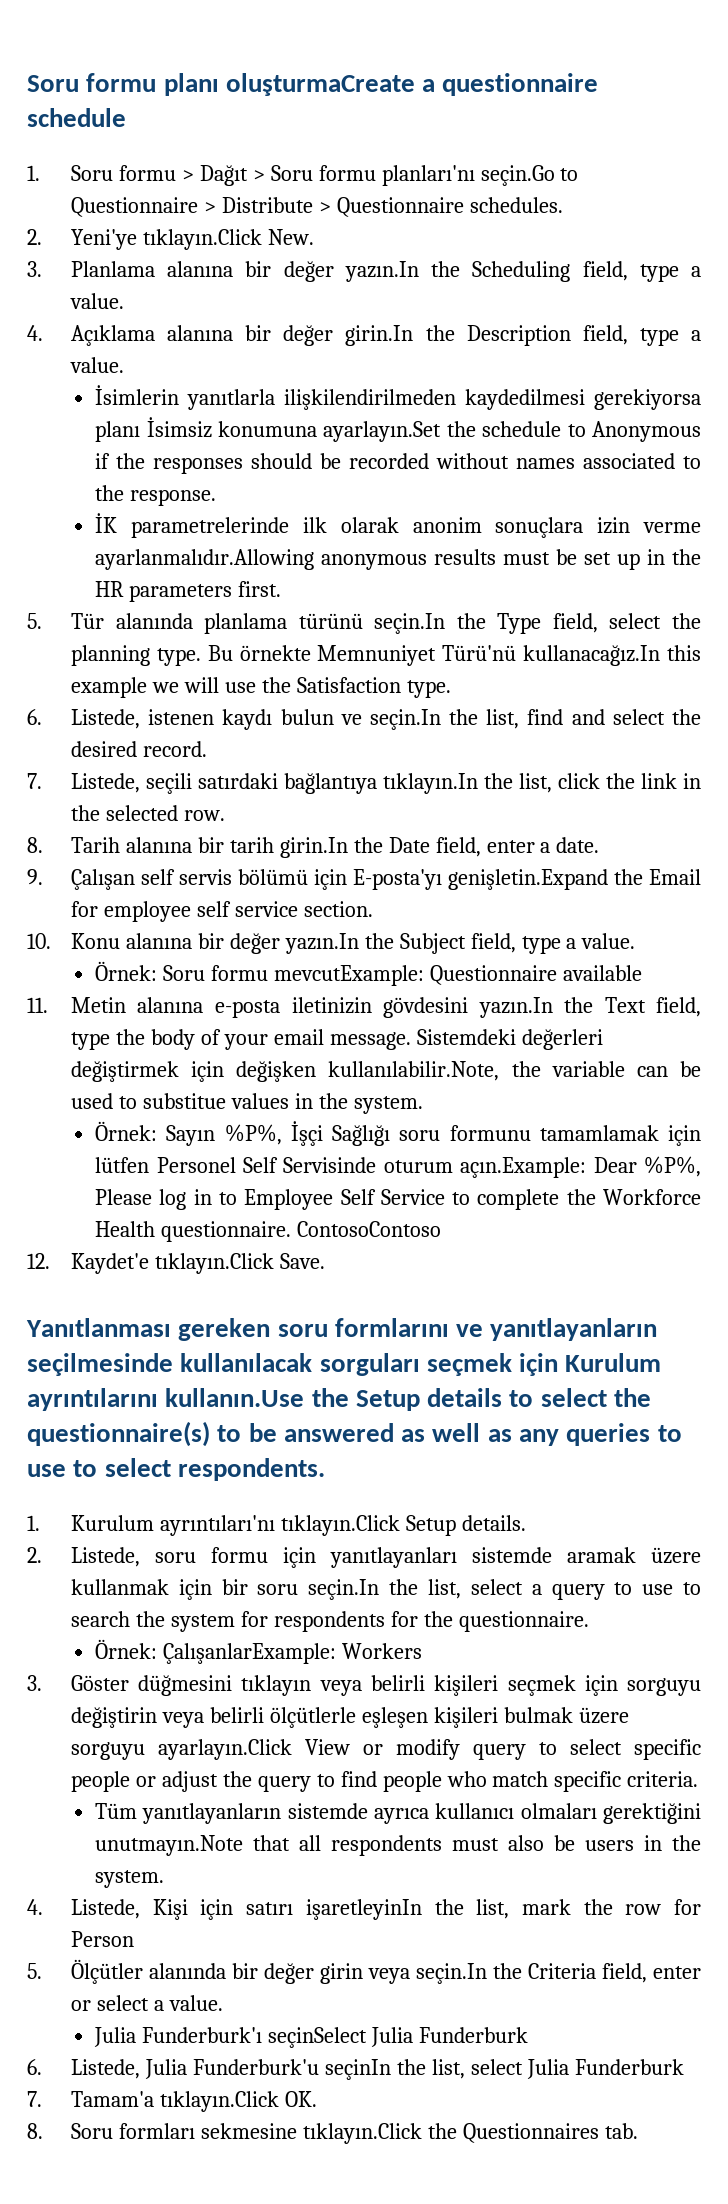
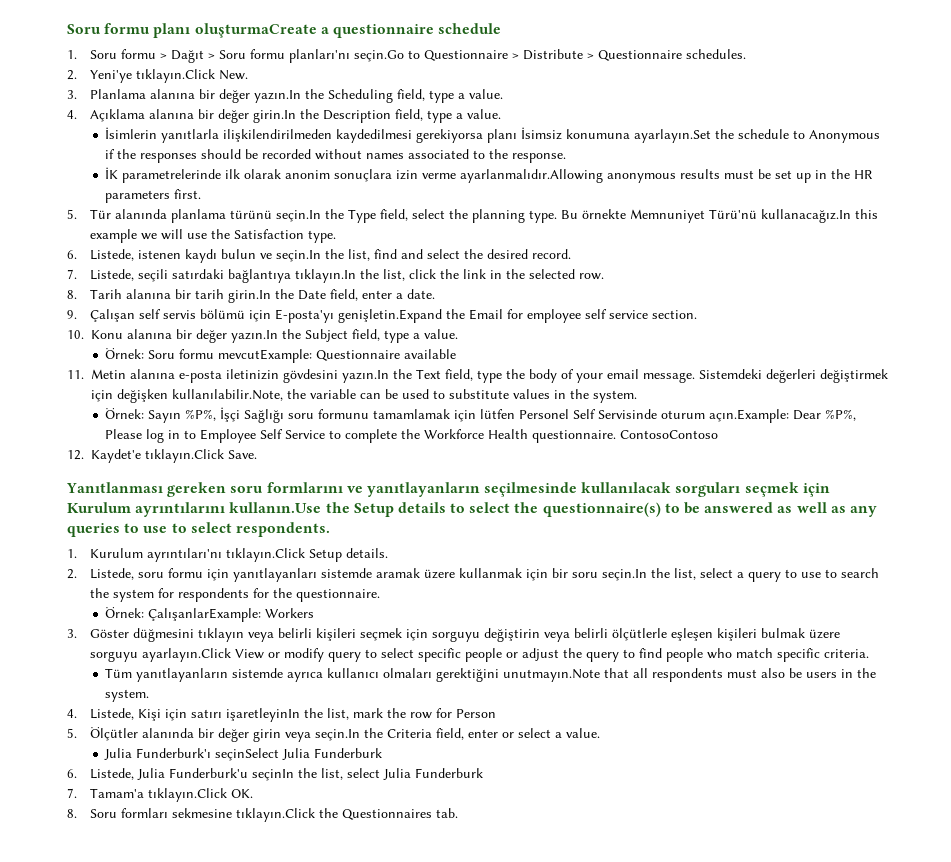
[142,1093,226,1109] substitue -> [449,389,509,399] substitute

